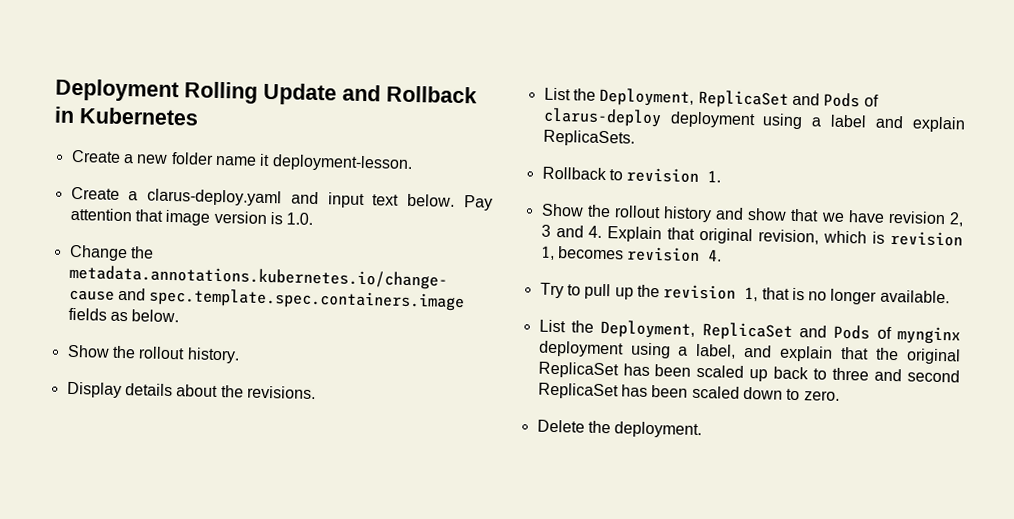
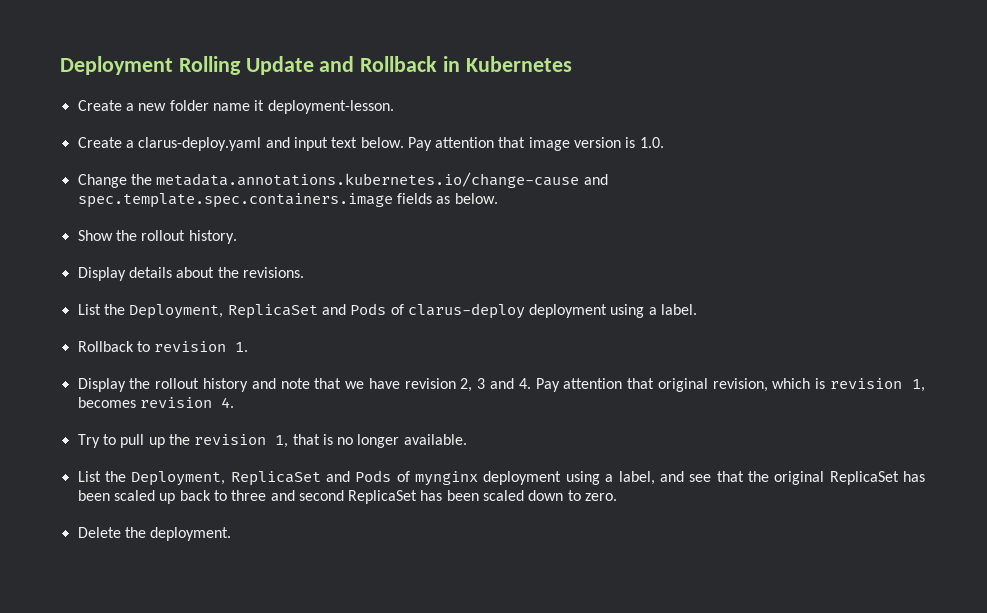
[830,114,966,133] [542,129,635,147] label and explain ReplicaSets. -> [661,304,698,315] label.
[540,203,584,217] Show -> [77,378,126,392] Display
[747,207,788,221] show -> [280,378,310,389] note
[607,226,663,243] Explain -> [535,378,623,392] Pay attention
[779,345,834,362] explain -> [689,474,712,482] see

